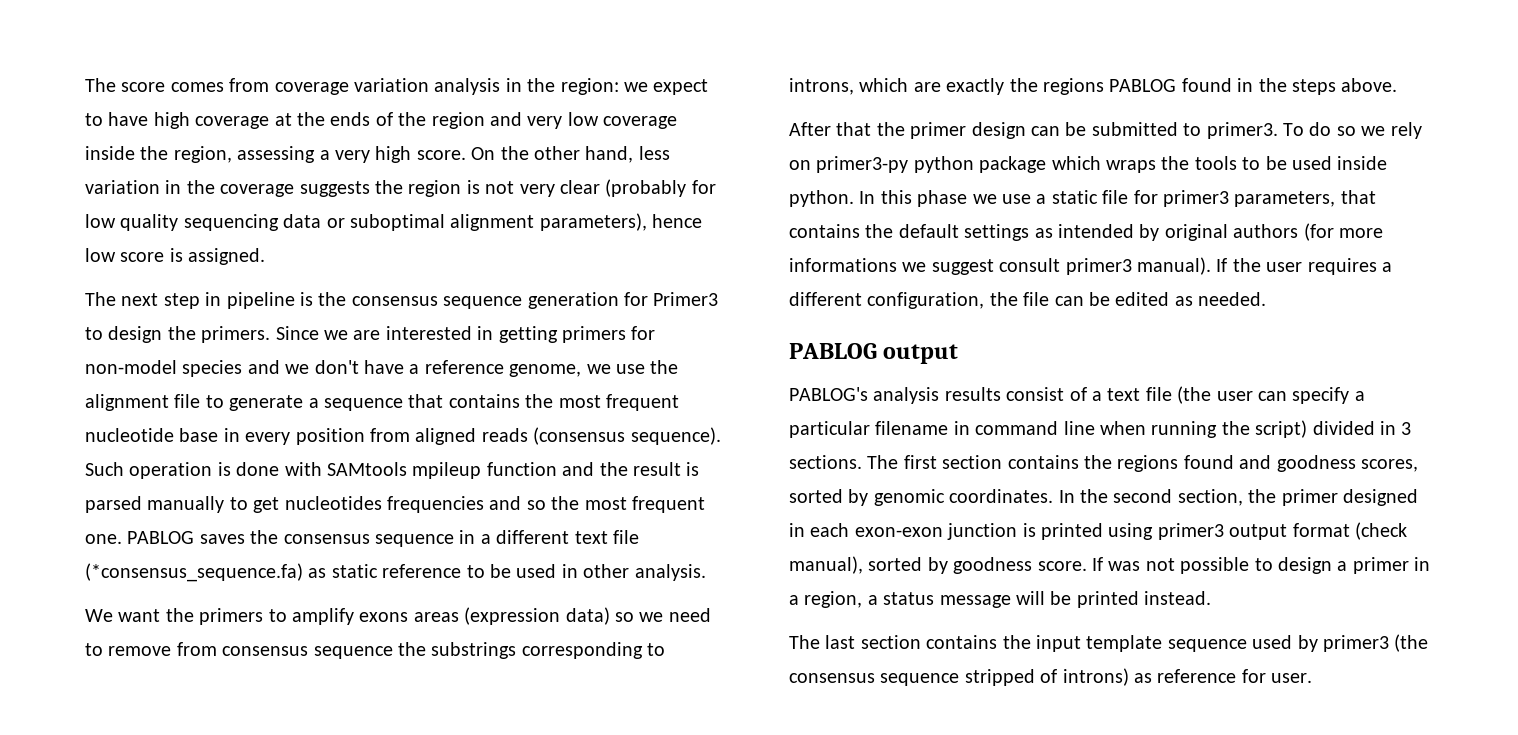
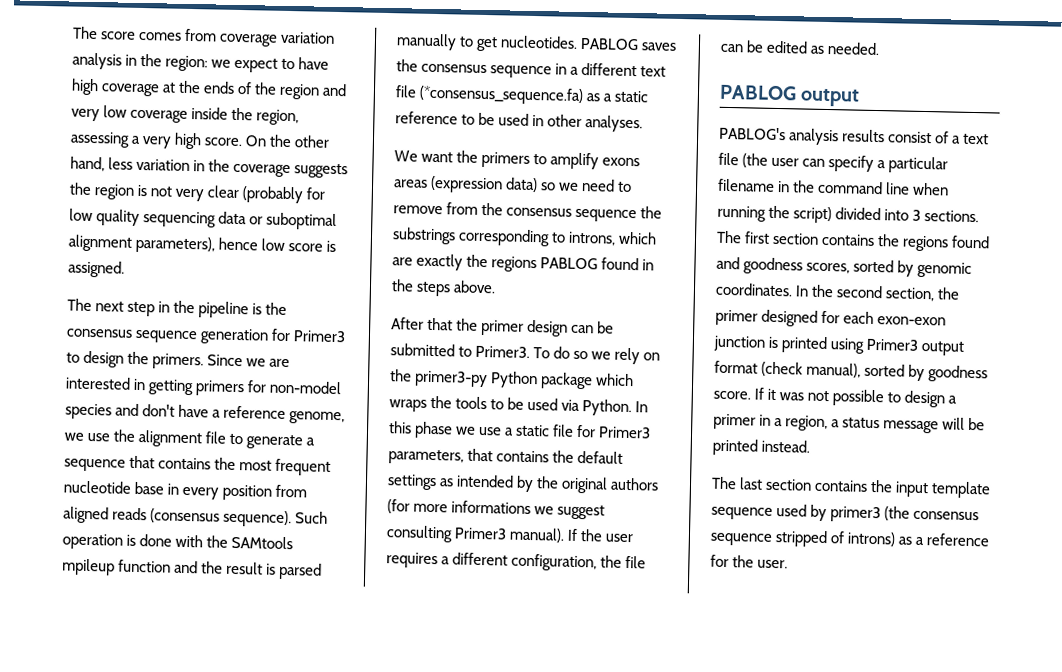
(222, 299) none -> [173,300,196,314] the
[285,364,310,374] we -> (140, 410) none
(322, 469) none -> [206,535,229,548] the
[284,496,705,513] [85,534,122,544] nucleotides frequencies and so the most frequent one. -> [500,35,579,49] nucleotides.
(327, 573) none -> [603,93,613,102] a
[634,564,706,581] analysis. -> [585,115,644,133] analyses.
(217, 649) none -> [481,202,504,216] the
[1206,122,1278,139] primer3. -> [475,345,531,358] Primer3.
[816,156,974,173] primer3-py python -> [390,369,539,389] the primer3-py Python
[1337,156,1388,170] [789,190,854,207] inside python. -> [561,399,633,417] via Python.
[1163,190,1229,207] primer3 -> [598,426,652,439] Primer3
(1160, 232) none -> [536,476,560,489] the
[999,258,1132,275] consult primer3 -> [386,525,508,543] consulting Primer3
(970, 428) none -> [792,180,816,193] the
[1380,421,1396,435] in -> [884,209,910,221] into
[789,523,805,537] in -> [821,310,841,324] for
[1157,523,1224,540] primer3 -> [866,338,920,351] Primer3
(1103, 564) none -> [767,388,777,401] it
(1152, 678) none -> [915,536,925,546] a
(1266, 676) none -> [732,555,755,568] the

